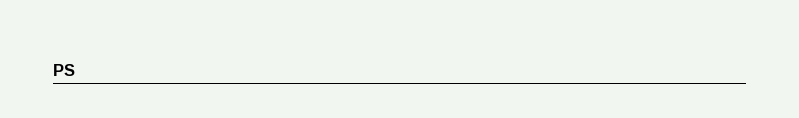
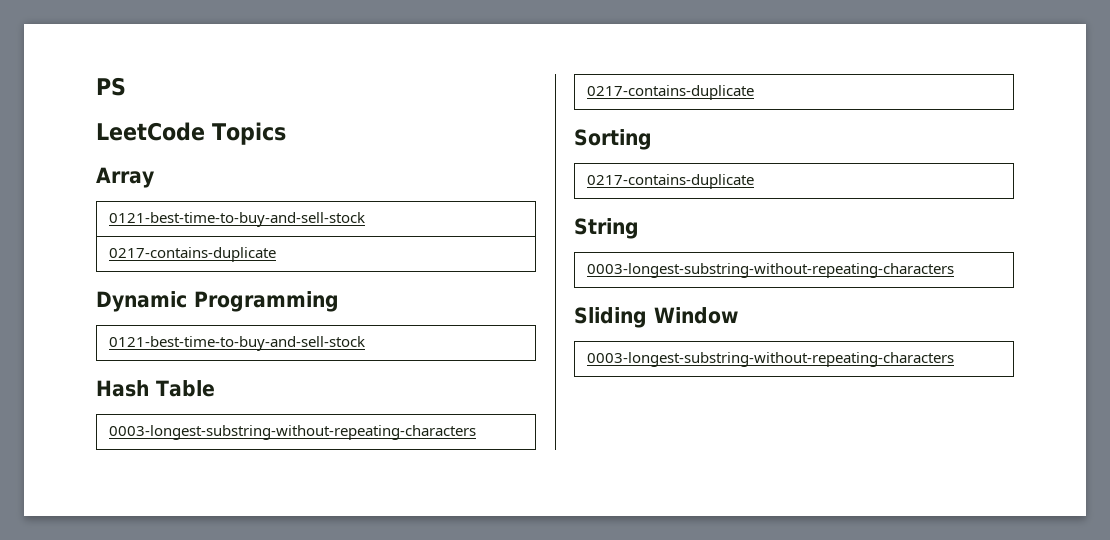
(75, 70) none -> [96,122,286,145] [96,167,154,188] [108,212,365,227] [108,247,276,262] [96,291,339,312] [108,336,365,351] [96,380,215,397] [108,425,476,440] [586,85,754,100] [574,129,652,150] [586,174,754,189] [574,218,639,239] [586,263,954,278] [574,307,738,328] [586,352,954,367] // LeetCode Topics // Array // 0121-best-time-to-buy-and-sell-stock // 0217-contains-duplicate // Dynamic Programming // 0121-best-time-to-buy-and-sell-stock // Hash Table // 0003-longest-substring-without-repeating-characters // 0217-contains-duplicate // Sorting // 0217-contains-duplicate // String // 0003-longest-substring-without-repeating-characters // Sliding Window // 0003-longest-substring-without-repeating-characters

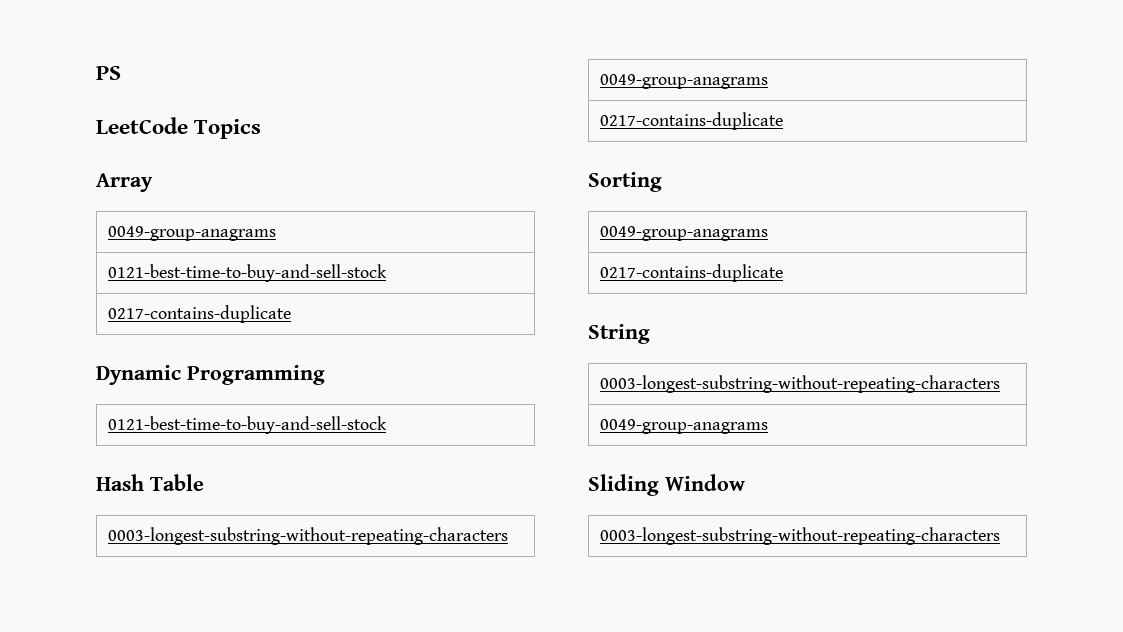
(154, 177) none -> [108,226,277,241] // 0049-group-anagrams
(476, 432) none -> [600,74,769,89] // 0049-group-anagrams
(652, 139) none -> [600,226,769,241] // 0049-group-anagrams
(954, 270) none -> [600,419,769,434] // 0049-group-anagrams

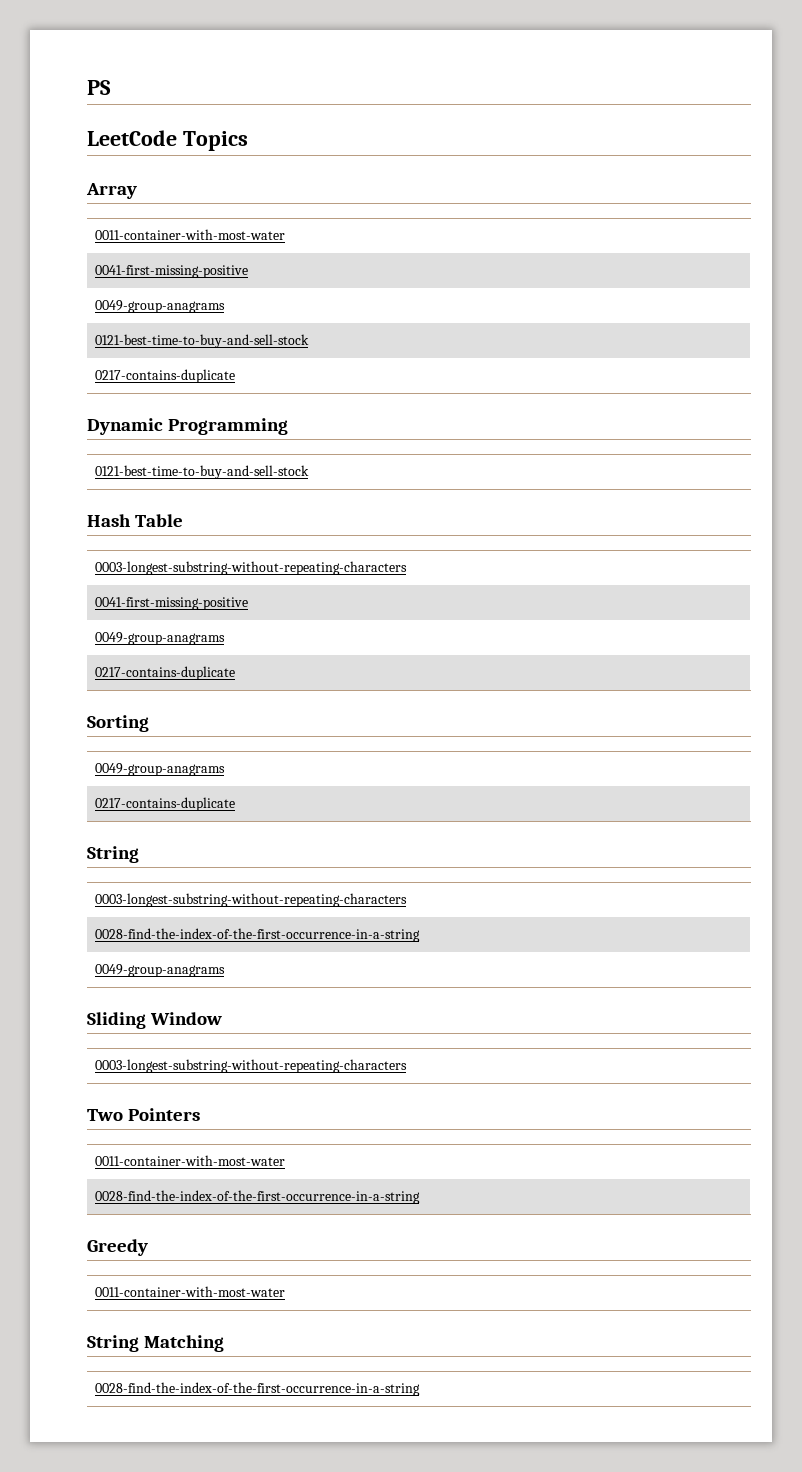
(153, 182) none -> [94,229,285,240] [94,265,248,278] // 0011-container-with-most-water // 0041-first-missing-positive
(509, 536) none -> [94,597,248,610] // 0041-first-missing-positive
(1001, 384) none -> [94,928,420,942] // 0028-find-the-index-of-the-first-occurrence-in-a-string
(1001, 536) none -> [87,1108,201,1121] [94,1155,285,1166] [94,1190,420,1204] [87,1239,148,1256] [94,1286,285,1297] [87,1335,225,1352] [94,1382,420,1396] // Two Pointers // 0011-container-with-most-water // 0028-find-the-index-of-the-first-occurrence-in-a-string // Greedy // 0011-container-with-most-water // String Matching // 0028-find-the-index-of-the-first-occurrence-in-a-string

